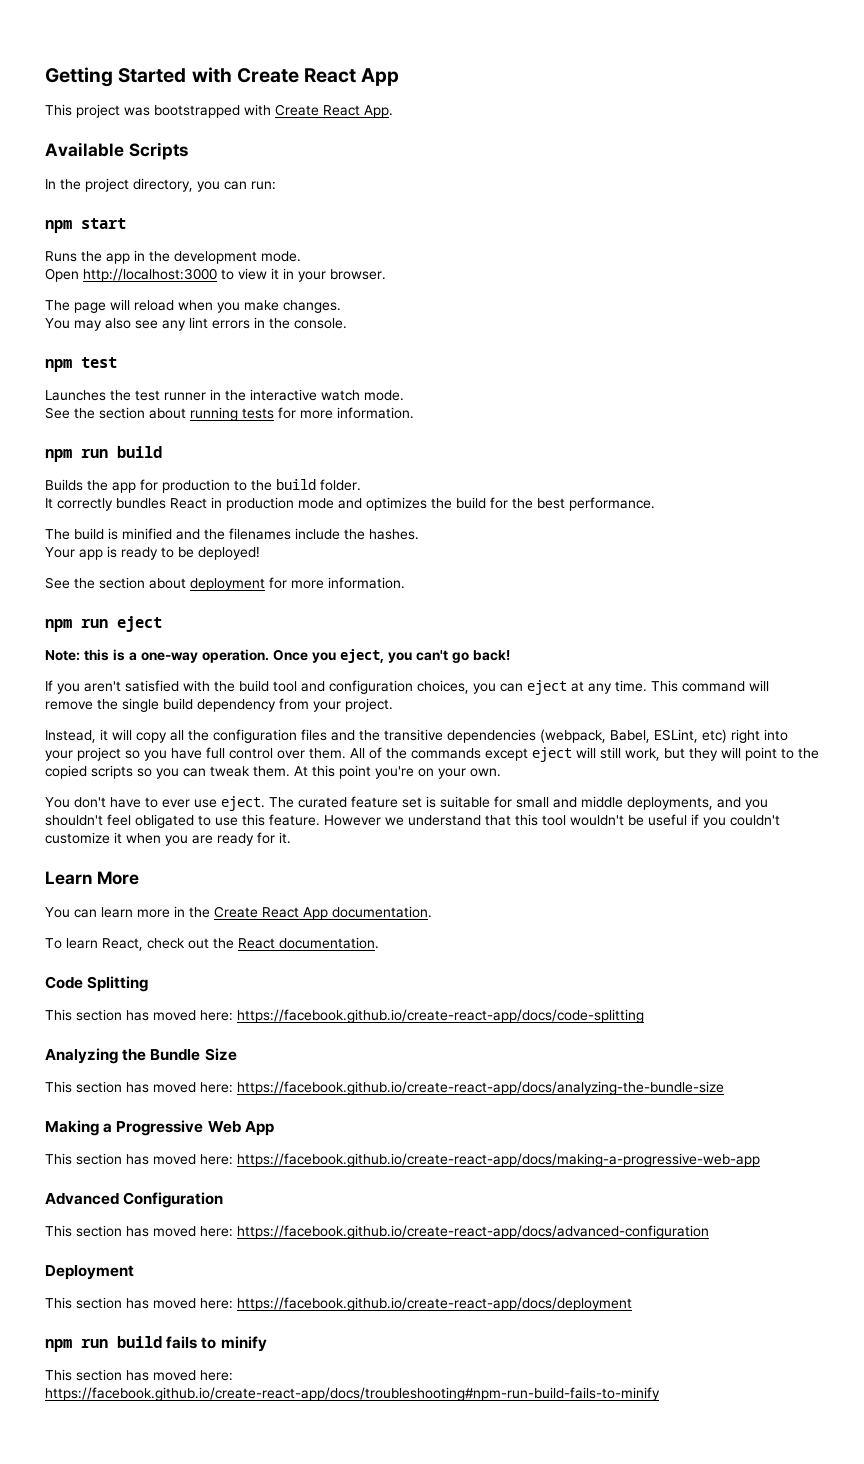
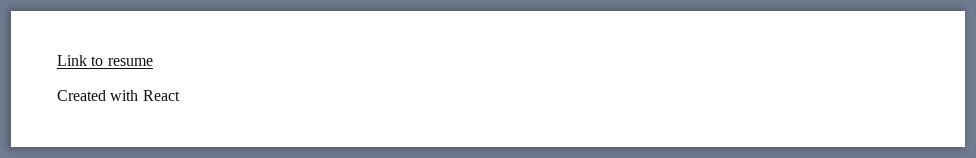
[45,67,400,87] [45,104,393,118] [45,142,188,160] [45,178,276,192] [45,218,126,233] [45,250,301,264] [45,268,386,282] [45,299,341,313] [45,317,347,331] [45,357,117,372] [45,389,404,401] [45,407,414,421] [45,446,162,462] [45,479,361,493] [45,497,655,511] [45,528,419,540] [45,546,260,560] [45,577,405,591] [45,616,162,632] [45,649,510,663] [45,680,769,695] [45,698,393,712] [45,729,788,743] [45,747,819,762] [45,765,501,779] [45,796,768,811] [45,814,780,828] [45,832,291,846] [45,871,139,885] [45,906,432,920] [45,937,379,951] [45,976,149,992] [45,1009,644,1023] [45,1048,237,1064] [45,1081,724,1095] [45,1120,274,1136] [45,1153,760,1167] [45,1192,224,1208] [45,1225,709,1239] [45,1265,134,1280] [45,1297,632,1311] [45,1336,267,1352] [45,1369,233,1381] [45,1387,660,1401] Getting Started with Create React App // This project was bootstrapped with Create React App. // Available Scripts // In the project directory, you can run: // npm start // Runs the app in the development mode. // Open http://localhost:3000 to view it in your browser. // The page will reload when you make changes. // You may also see any lint errors in the console. // npm test // Launches the test runner in the interactive watch mode. // See the section about running tests for more information. // npm run build // Builds the app for production to the build folder. // It correctly bundles React in production mode and optimizes the build for the best performance. // The build is minified and the filenames include the hashes. // Your app is ready to be deployed! // See the section about deployment for more information. // npm run eject // Note: this is a one-way operation. Once you eject, you can't go back! // If you aren't satisfied with the build tool and configuration choices, you can eject at any time. This command will remove the single build dependency from your project. // Instead, it will copy all the configuration files and the transitive dependencies (webpack, Babel, ESLint, etc) right into your project so you have full control over them. All of the commands except eject will still work, but they will point to the copied scripts so you can tweak them. At this point you're on your own. // You don't have to ever use eject. The curated feature set is suitable for small and middle deployments, and you shouldn't feel obligated to use this feature. However we understand that this tool wouldn't be useful if you couldn't customize it when you are ready for it. // Learn More // You can learn more in the Create React App documentation. // To learn React, check out the React documentation. // Code Splitting // This section has moved here: https://facebook.github.io/create-react-app/docs/code-splitting // Analyzing the Bundle Size // This section has moved here: https://facebook.github.io/create-react-app/docs/analyzing-the-bundle-size // Making a Progressive Web App // This section has moved here: https://facebook.github.io/create-react-app/docs/making-a-progressive-web-app // Advanced Configuration // This section has moved here: https://facebook.github.io/create-react-app/docs/advanced-configuration // Deployment // This section has moved here: https://facebook.github.io/create-react-app/docs/deployment // npm run build fails to minify // This section has moved here: https://facebook.github.io/create-react-app/docs/troubleshooting#npm-run-build-fails-to-minify -> [57,55,153,66] [57,90,180,101] Link to resume // Created with React

